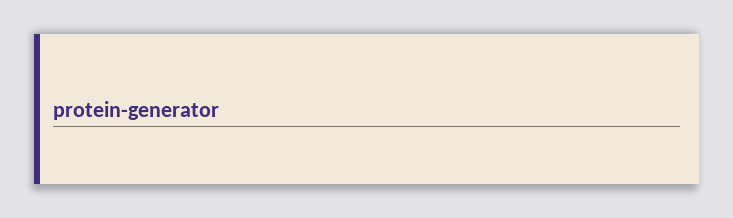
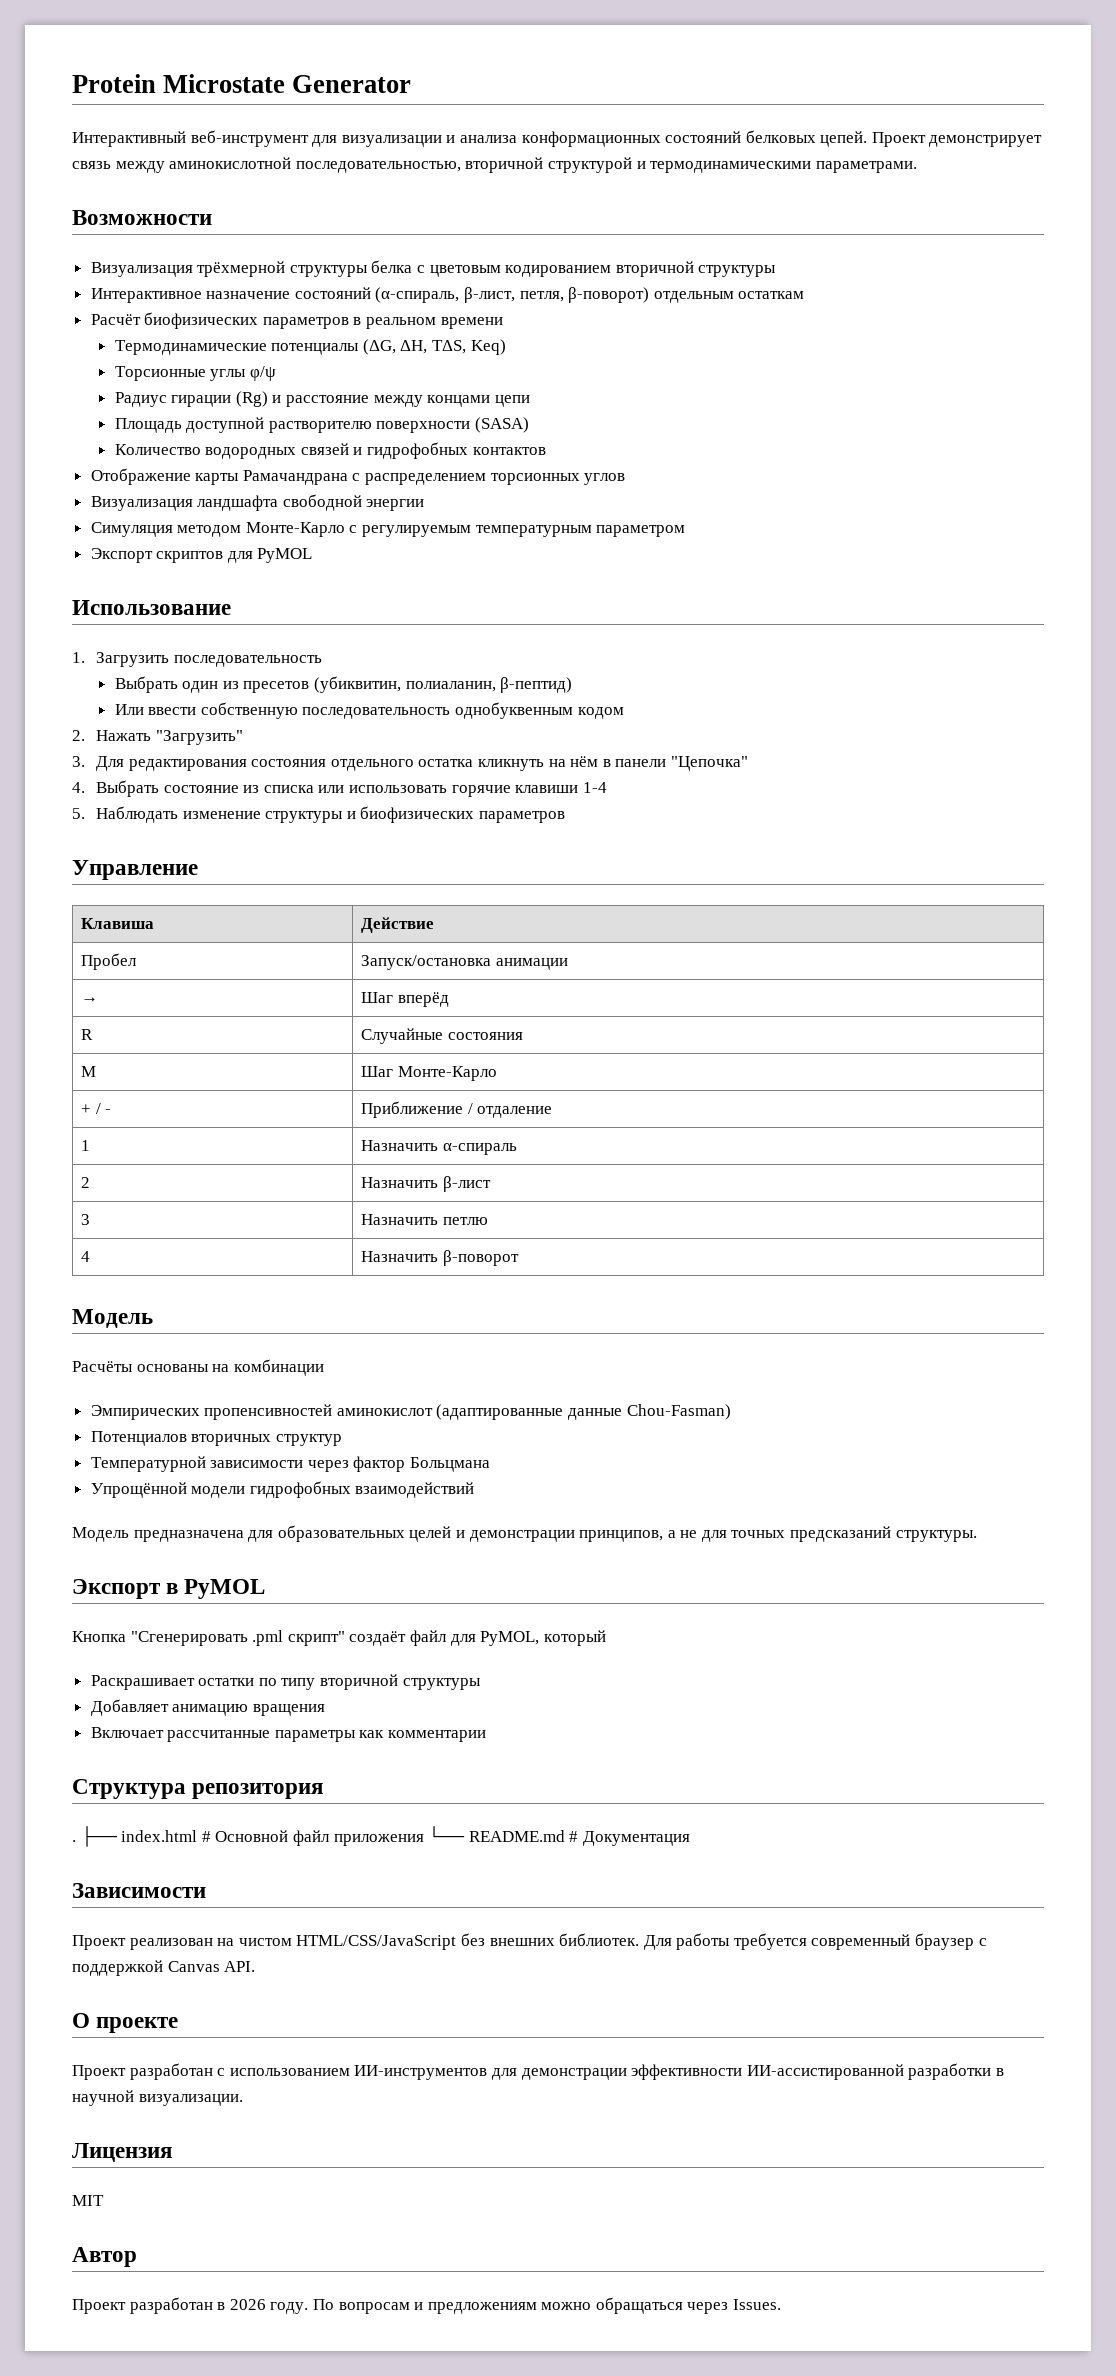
[53,101,219,120] protein-generator -> [72,74,412,93] [72,130,1043,147] [72,157,917,173] [72,210,212,225] [90,260,777,277] [90,287,805,303] [90,312,503,329] [114,339,506,355] [114,366,276,381] [114,391,530,407] [114,417,530,433] [114,442,546,459] [90,468,626,485] [90,494,425,511] [90,522,686,537] [90,548,313,563] [72,600,231,615] [72,652,322,667] [114,676,573,693] [114,702,624,719] [72,730,243,745] [72,756,748,771] [72,780,607,797] [72,806,565,823] [72,860,198,880] [81,918,155,929] [361,917,435,933] [81,953,138,970] [361,955,568,970] [81,997,99,1003] [361,992,449,1007] [81,1029,94,1040] [361,1028,523,1044] [81,1066,97,1077] [361,1066,497,1081] [81,1103,112,1114] [361,1101,553,1118] [81,1140,91,1151] [361,1140,517,1155] [81,1177,91,1188] [361,1176,491,1192] [81,1214,91,1225] [361,1214,488,1225] [81,1251,91,1262] [361,1250,519,1266] [72,1309,153,1328] [72,1359,324,1376] [90,1404,731,1420] [90,1431,342,1446] [90,1456,491,1472] [90,1481,475,1498] [72,1525,977,1542] [72,1579,266,1599] [72,1630,606,1646] [90,1674,481,1690] [90,1699,325,1716] [90,1727,487,1742] [72,1779,324,1799] [72,1826,690,1847] [72,1883,206,1898] [72,1933,987,1950] [72,1960,256,1976] [72,2013,179,2033] [72,2063,1004,2080] [72,2090,243,2106] [72,2143,172,2162] [72,2195,104,2206] [72,2247,137,2267] [72,2297,782,2314] Protein Microstate Generator // Интерактивный веб-инструмент для визуализации и анализа конформационных состояний белковых цепей. Проект демонстрирует связь между аминокислотной последовательностью, вторичной структурой и термодинамическими параметрами. // Возможности // Визуализация трёхмерной структуры белка с цветовым кодированием вторичной структуры // Интерактивное назначение состояний (α-спираль, β-лист, петля, β-поворот) отдельным остаткам // Расчёт биофизических параметров в реальном времени // Термодинамические потенциалы (ΔG, ΔH, TΔS, Keq) // Торсионные углы φ/ψ // Радиус гирации (Rg) и расстояние между концами цепи // Площадь доступной растворителю поверхности (SASA) // Количество водородных связей и гидрофобных контактов // Отображение карты Рамачандрана с распределением торсионных углов // Визуализация ландшафта свободной энергии // Симуляция методом Монте-Карло с регулируемым температурным параметром // Экспорт скриптов для PyMOL // Использование // 1. Загрузить последовательность // Выбрать один из пресетов (убиквитин, полиаланин, β-пептид) // Или ввести собственную последовательность однобуквенным кодом // 2. Нажать "Загрузить" // 3. Для редактирования состояния отдельного остатка кликнуть на нём в панели "Цепочка" // 4. Выбрать состояние из списка или использовать горячие клавиши 1-4 // 5. Наблюдать изменение структуры и биофизических параметров // Управление // Клавиша | Действие // Пробел | Запуск/остановка анимации // → | Шаг вперёд // R | Случайные состояния // M | Шаг Монте-Карло // + / - | Приближение / отдаление // 1 | Назначить α-спираль // 2 | Назначить β-лист // 3 | Назначить петлю // 4 | Назначить β-поворот // Модель // Расчёты основаны на комбинации // Эмпирических пропенсивностей аминокислот (адаптированные данные Chou-Fasman) // Потенциалов вторичных структур // Температурной зависимости через фактор Больцмана // Упрощённой модели гидрофобных взаимодействий // Модель предназначена для образовательных целей и демонстрации принципов, а не для точных предсказаний структуры. // Экспорт в PyMOL // Кнопка "Сгенерировать .pml скрипт" создаёт файл для PyMOL, который // Раскрашивает остатки по типу вторичной структуры // Добавляет анимацию вращения // Включает рассчитанные параметры как комментарии // Структура репозитория // . ├── index.html # Основной файл приложения └── README.md # Документация // Зависимости // Проект реализован на чистом HTML/CSS/JavaScript без внешних библиотек. Для работы требуется современный браузер с поддержкой Canvas API. // О проекте // Проект разработан с использованием ИИ-инструментов для демонстрации эффективности ИИ-ассистированной разработки в научной визуализации. // Лицензия // MIT // Автор // Проект разработан в 2026 году. По вопросам и предложениям можно обращаться через Issues.

